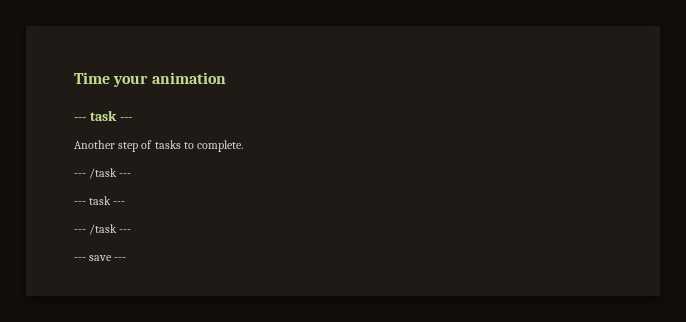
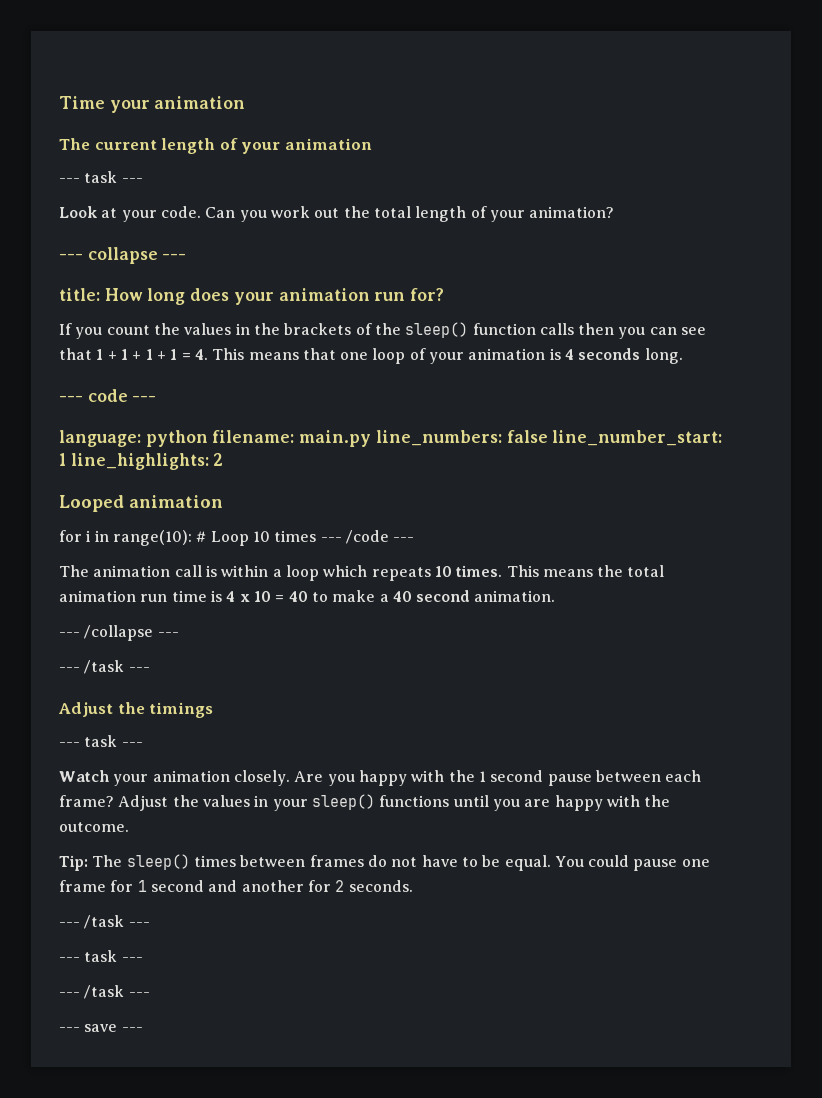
[74,110,132,121] [74,140,244,152] --- task --- // Another step of tasks to complete. -> [59,138,372,154] [59,171,143,183] [59,206,615,222] [59,247,187,264] [59,288,445,305] [59,322,707,339] [59,348,683,364] [59,389,157,402] [59,430,723,447] [59,453,224,470] [59,495,223,512] [59,530,415,546] [59,565,665,581] [59,590,556,602] [59,625,179,641] [59,660,150,674] [58,702,214,718] [59,735,143,747] [59,770,702,786] [59,794,671,811] [59,822,129,832] [59,854,710,871] [59,880,413,892] The current length of your animation // --- task --- // Look at your code. Can you work out the total length of your animation? // --- collapse --- // title: How long does your animation run for? // If you count the values in the brackets of the sleep() function calls then you can see that 1 + 1 + 1 + 1 = 4. This means that one loop of your animation is 4 seconds long. // --- code --- // language: python filename: main.py line_numbers: false line_number_start: 1 line_highlights: 2 // Looped animation // for i in range(10): # Loop 10 times --- /code --- // The animation call is within a loop which repeats 10 times. This means the total animation run time is 4 x 10 = 40 to make a 40 second animation. // --- /collapse --- // --- /task --- // Adjust the timings // --- task --- // Watch your animation closely. Are you happy with the 1 second pause between each frame? Adjust the values in your sleep() functions until you are happy with the outcome. // Tip: The sleep() times between frames do not have to be equal. You could pause one frame for 1 second and another for 2 seconds.

